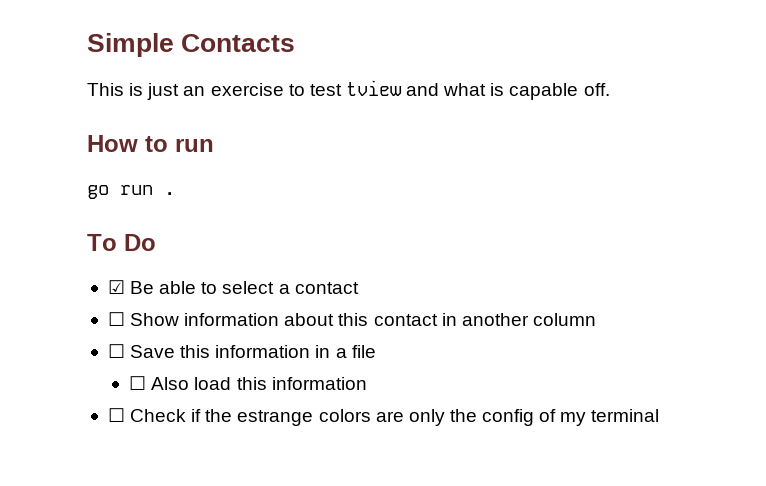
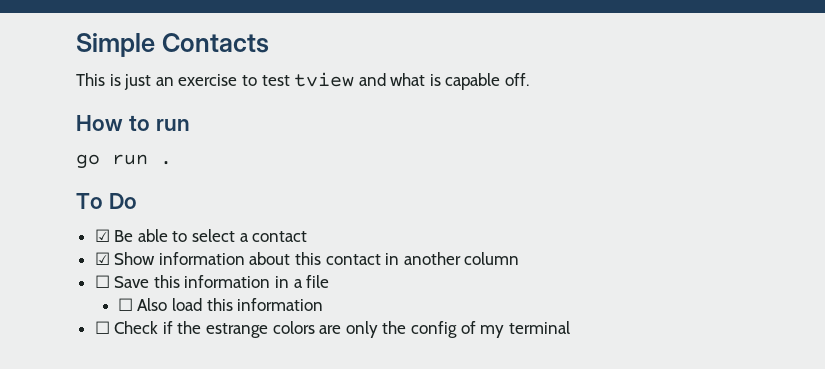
[107,312,125,326] ☐ -> [94,252,110,265] ☑

